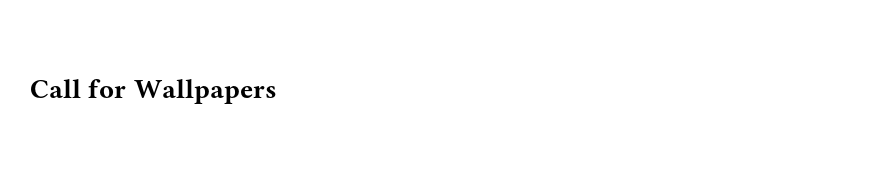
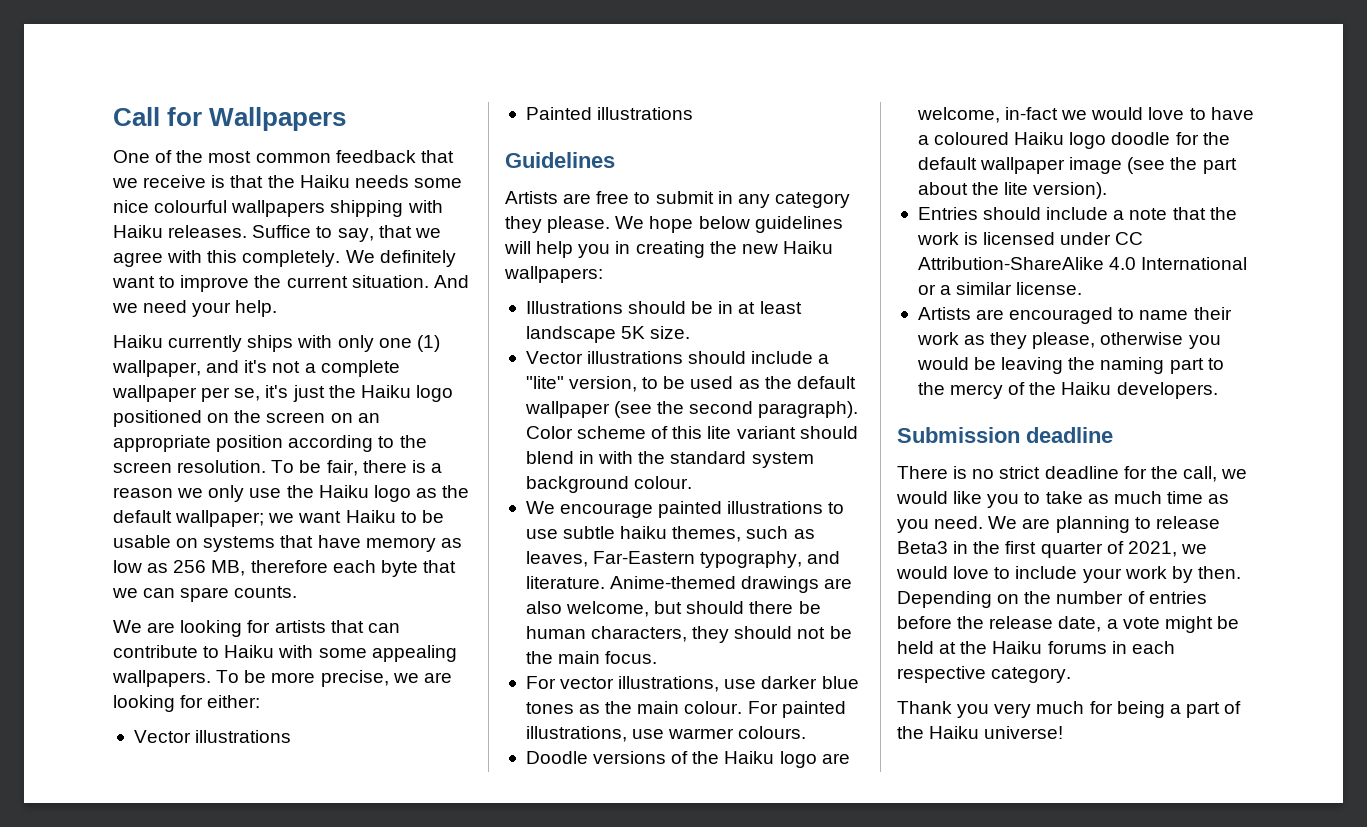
(277, 91) none -> [113,150,454,163] [112,175,462,188] [113,200,443,217] [113,225,441,242] [113,250,456,267] [112,275,469,292] [112,300,278,317] [113,335,440,352] [112,360,400,377] [112,385,453,402] [113,410,380,427] [113,435,427,452] [113,460,442,476] [113,485,470,502] [113,510,444,527] [113,535,462,552] [113,560,456,577] [112,586,298,602] [113,620,400,637] [113,645,457,662] [112,670,452,687] [113,695,261,712] [133,730,292,743] [525,107,694,120] [505,152,615,168] [505,191,850,208] [505,216,843,233] [504,241,833,258] [504,266,603,283] [525,301,802,314] [525,326,691,343] [525,351,830,364] [525,376,856,392] [524,401,859,418] [525,426,858,439] [525,451,814,468] [525,476,693,493] [525,501,845,518] [525,526,815,542] [525,551,841,568] [525,576,853,593] [525,601,821,617] [525,626,852,643] [525,651,658,664] [525,676,859,692] [525,701,846,718] [525,726,807,742] [525,751,850,768] [916,107,1254,123] [917,132,1230,149] [917,157,1237,174] [917,182,1108,199] [917,207,1237,220] [916,232,1144,245] [917,257,1248,270] [917,282,1083,295] [917,307,1232,324] [916,332,1221,349] [916,357,1224,374] [917,382,1218,399] [897,427,1113,443] [897,466,1248,482] [896,491,1230,508] [897,516,1220,533] [897,541,1207,558] [896,566,1241,583] [897,591,1207,608] [897,616,1239,633] [897,641,1175,654] [897,666,1072,683] [897,701,1242,718] [897,726,1064,739] // One of the most common feedback that we receive is that the Haiku needs some nice colourful wallpapers shipping with Haiku releases. Suffice to say, that we agree with this completely. We definitely want to improve the current situation. And we need your help. // Haiku currently ships with only one (1) wallpaper, and it's not a complete wallpaper per se, it's just the Haiku logo positioned on the screen on an appropriate position according to the screen resolution. To be fair, there is a reason we only use the Haiku logo as the default wallpaper; we want Haiku to be usable on systems that have memory as low as 256 MB, therefore each byte that we can spare counts. // We are looking for artists that can contribute to Haiku with some appealing wallpapers. To be more precise, we are looking for either: // Vector illustrations // Painted illustrations // Guidelines // Artists are free to submit in any category they please. We hope below guidelines will help you in creating the new Haiku wallpapers: // Illustrations should be in at least landscape 5K size. // Vector illustrations should include a "lite" version, to be used as the default wallpaper (see the second paragraph). Color scheme of this lite variant should blend in with the standard system background colour. // We encourage painted illustrations to use subtle haiku themes, such as leaves, Far-Eastern typography, and literature. Anime-themed drawings are also welcome, but should there be human characters, they should not be the main focus. // For vector illustrations, use darker blue tones as the main colour. For painted illustrations, use warmer colours. // Doodle versions of the Haiku logo are welcome, in-fact we would love to have a coloured Haiku logo doodle for the default wallpaper image (see the part about the lite version). // Entries should include a note that the work is licensed under CC Attribution-ShareAlike 4.0 International or a similar license. // Artists are encouraged to name their work as they please, otherwise you would be leaving the naming part to the mercy of the Haiku developers. // Submission deadline // There is no strict deadline for the call, we would like you to take as much time as you need. We are planning to release Beta3 in the first quarter of 2021, we would love to include your work by then. Depending on the number of entries before the release date, a vote might be held at the Haiku forums in each respective category. // Thank you very much for being a part of the Haiku universe!

